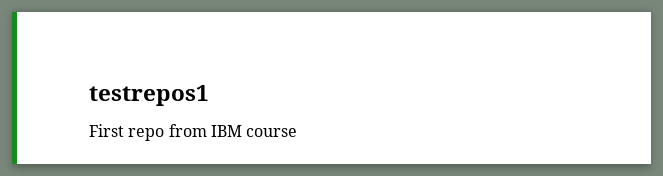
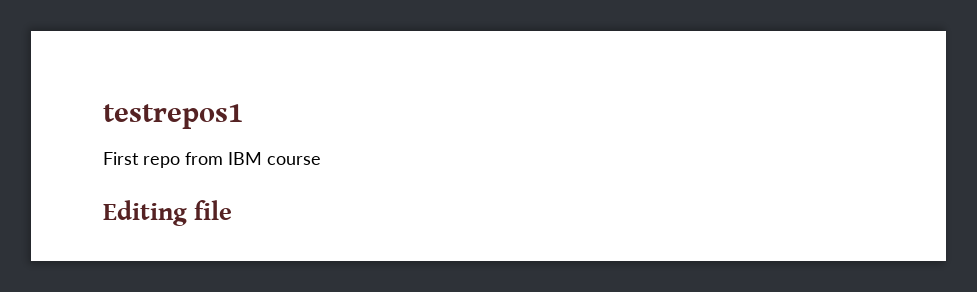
(298, 132) none -> [103,200,233,226] // Editing file

